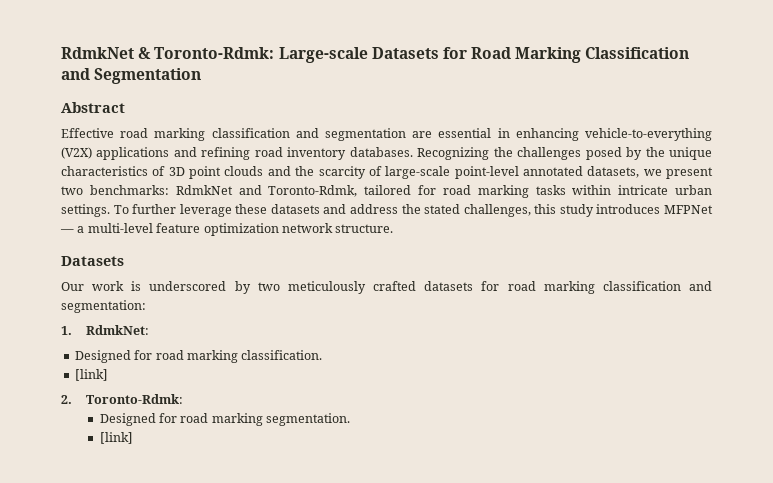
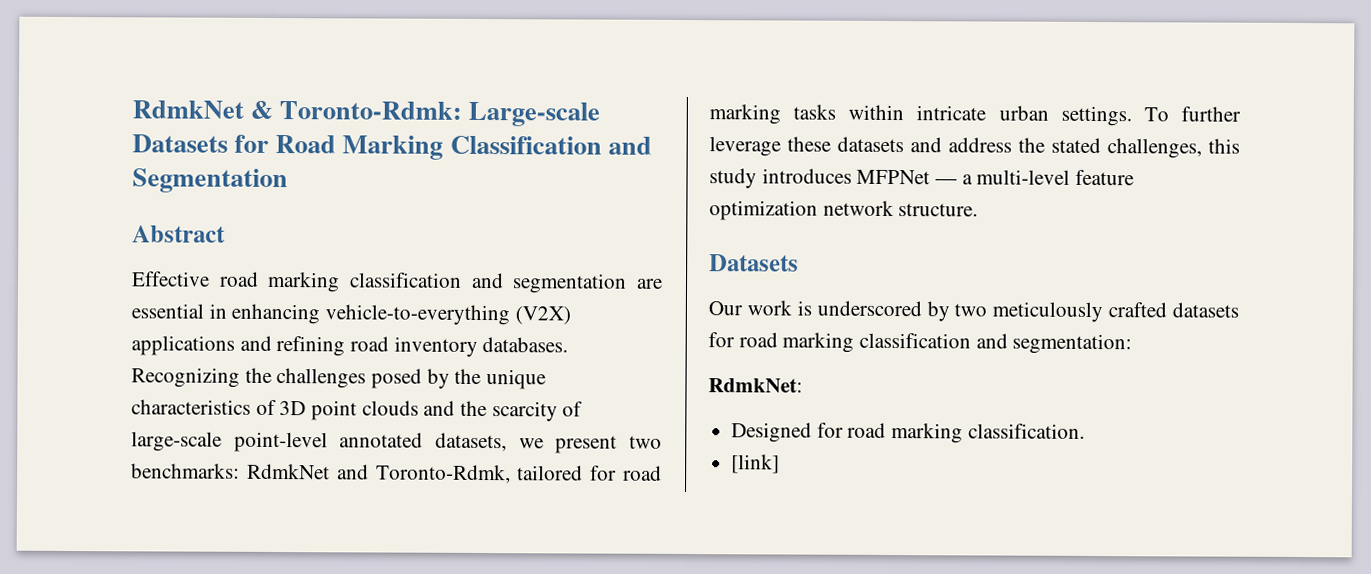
[61,326,72,335] 1. -> (1133, 344) none
[61,394,183,404] [99,413,351,426] [99,432,133,444] // 2. Toronto-Rdmk: // Designed for road marking segmentation. // [link] -> (781, 464) none

